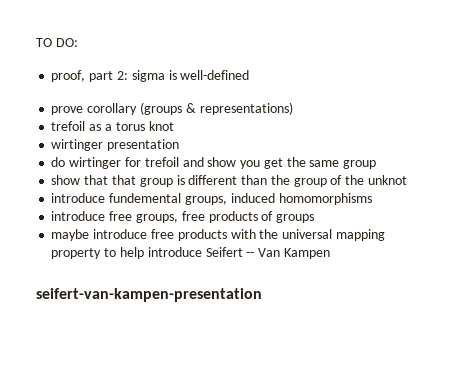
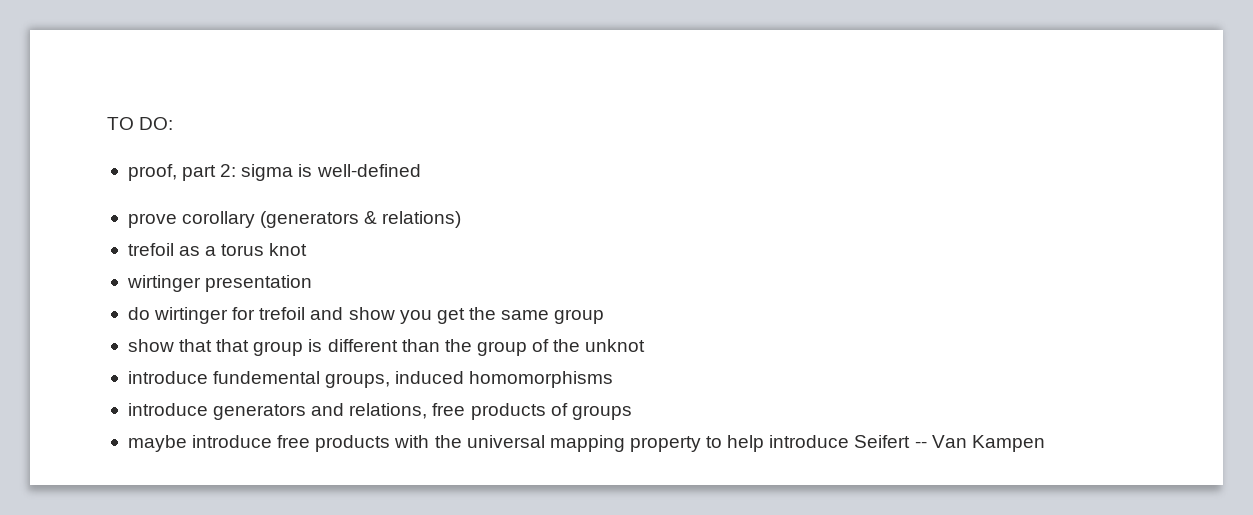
[139,102,293,115] (groups & representations) -> [260,211,462,228] (generators & relations)
[109,211,178,223] free groups, -> [213,403,428,420] generators and relations,
[36,288,262,302] // seifert-van-kampen-presentation -> (1045, 443) none

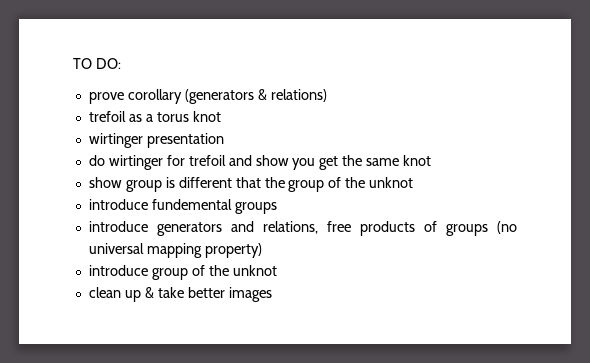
[127,164,421,181] // proof, part 2: sigma is well-defined -> (121, 63) none
[554,309,605,324] [127,339,250,352] group // show that that -> [403,155,432,166] [88,177,122,188] knot // show
[401,339,440,352] than -> [235,177,261,188] that
[325,371,614,388] groups, induced homomorphisms -> [234,202,277,214] groups
[127,435,1045,452] // maybe introduce free products with the universal mapping property to help introduce Seifert -- Van Kampen -> [497,221,518,234] [88,243,262,258] [88,265,277,280] [88,287,272,302] (no universal mapping property) // introduce group of the unknot // clean up & take better images

